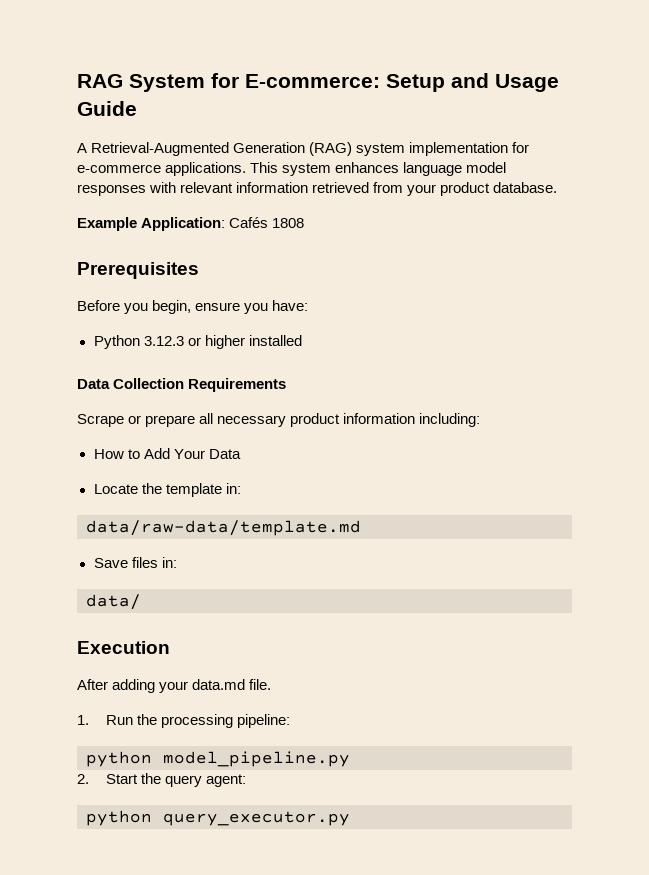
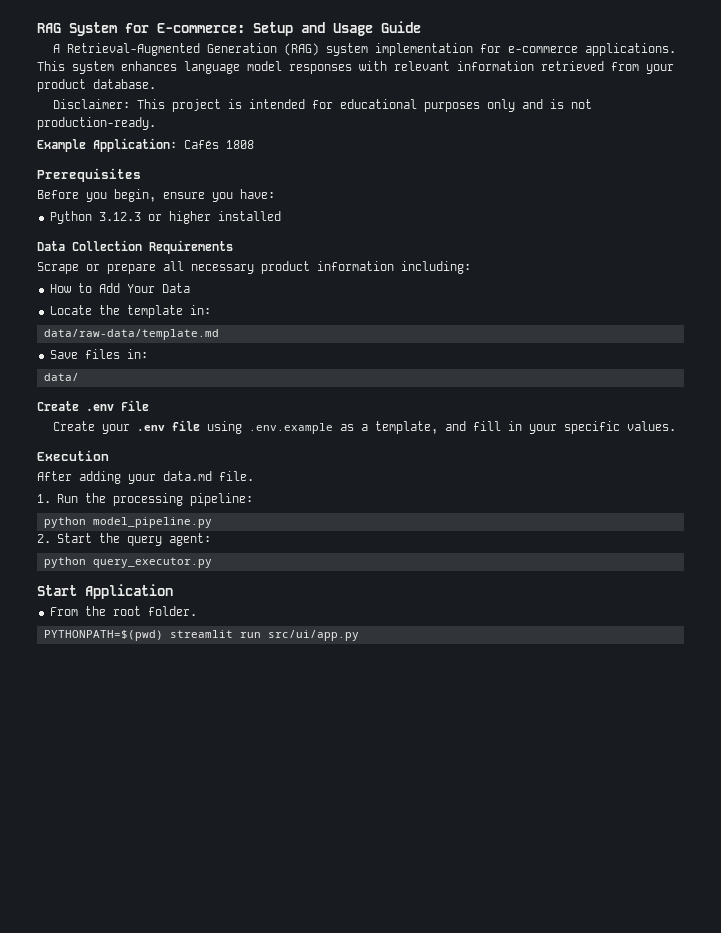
(558, 187) none -> [52,99,592,112] [37,117,156,130] // Disclaimer: This project is intended for educational purposes only and is not production-ready.
(141, 602) none -> [37,400,149,411] [52,420,676,434] // Create .env File // Create your .env file using .env.example as a template, and fill in your specific values.
(350, 818) none -> [37,584,173,599] [49,606,197,616] [43,630,359,641] // Start Application // From the root folder. // PYTHONPATH=$(pwd) streamlit run src/ui/app.py

